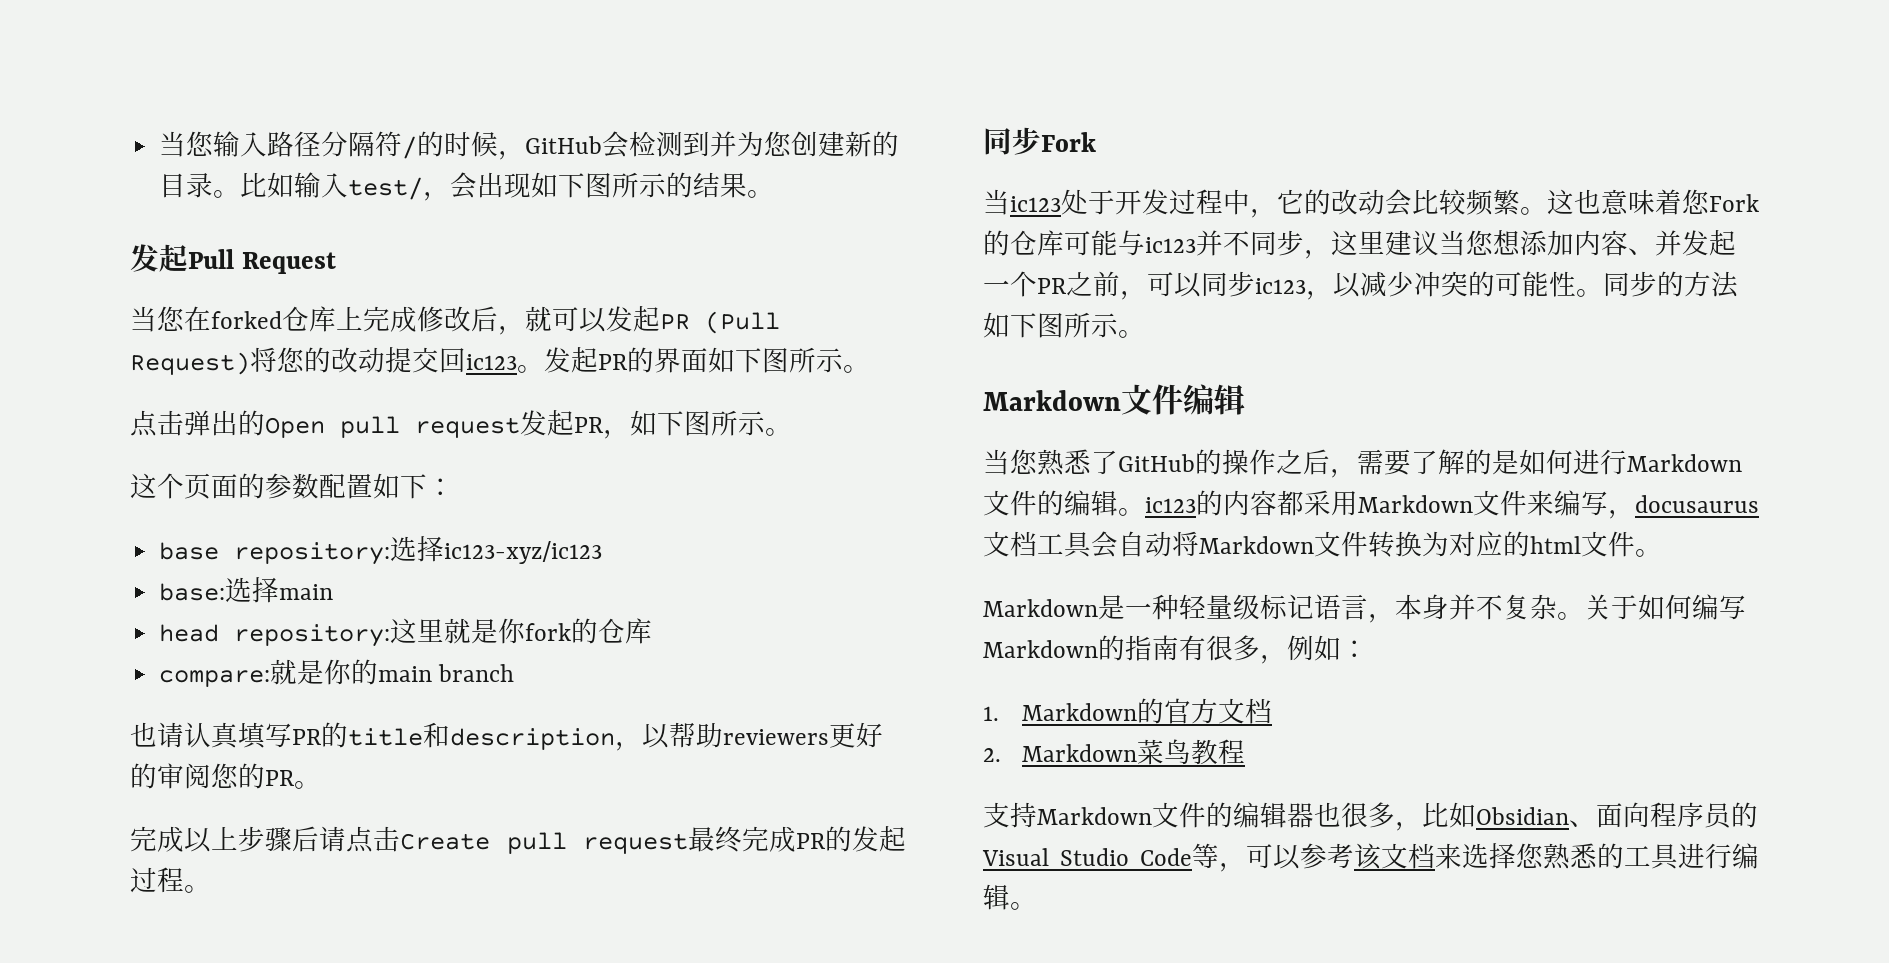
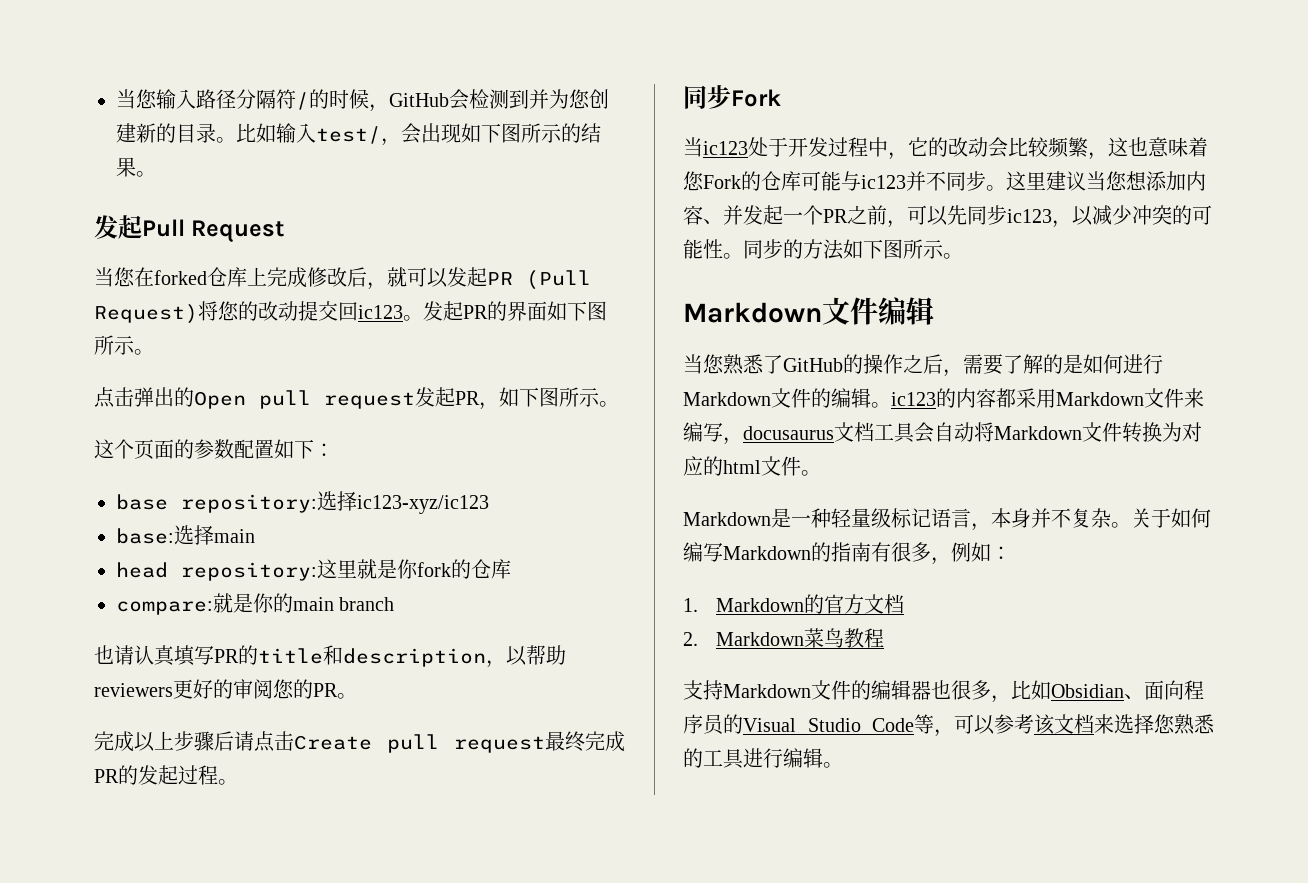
[1520,207,1547,215] 。 -> [1088,152,1108,160] ，
[1304,250,1331,259] ， -> [986,185,1006,191] 。
(1201, 285) none -> [947,205,967,225] 先

